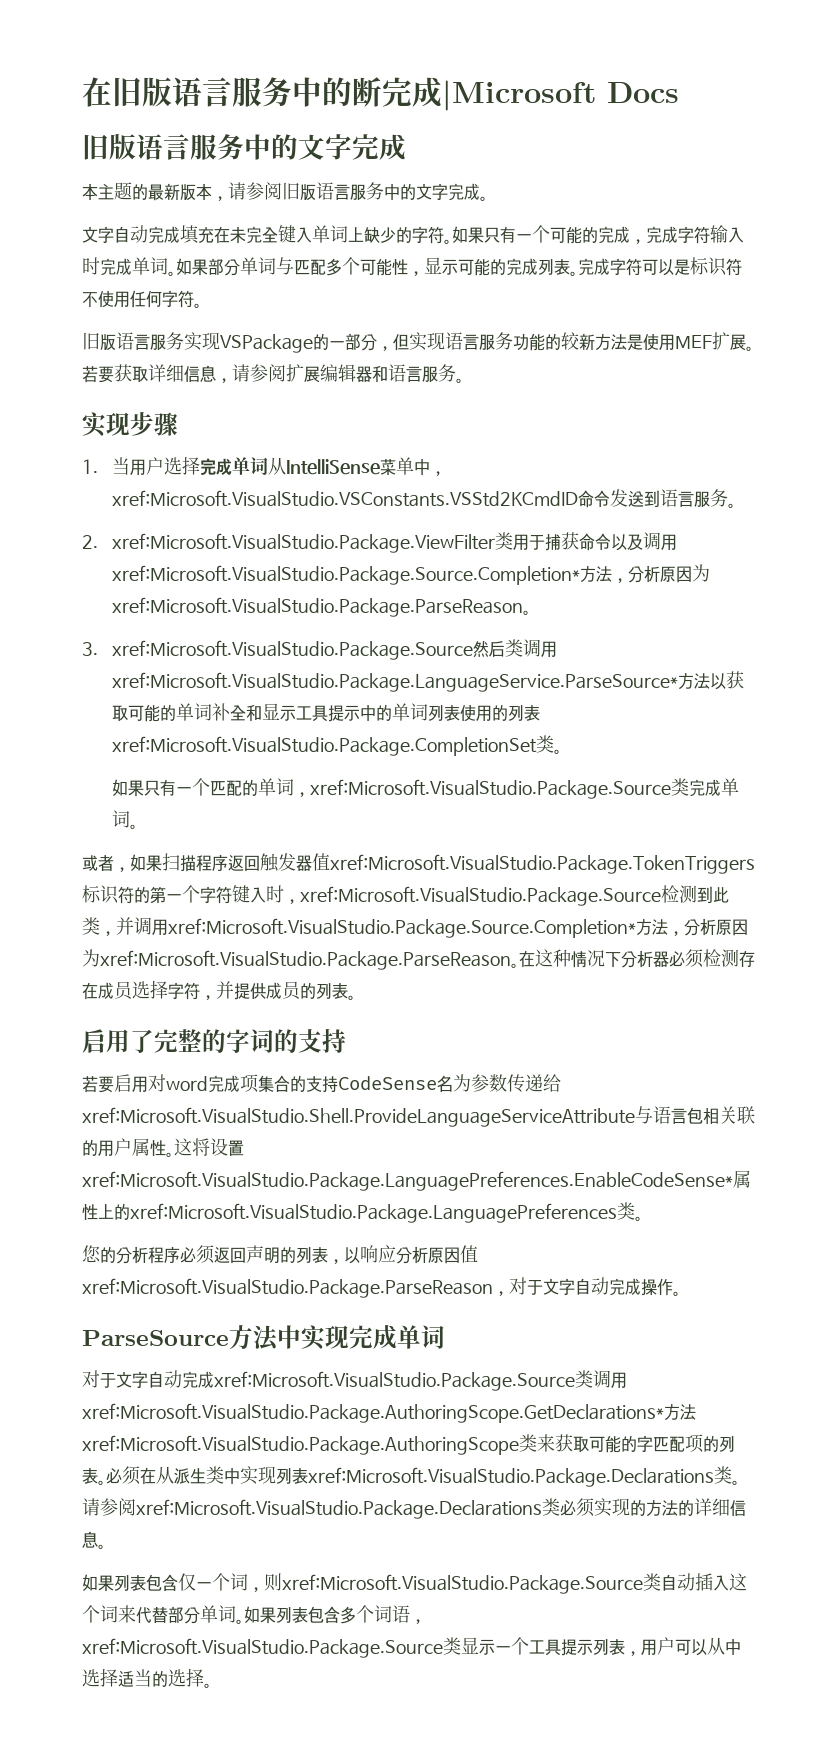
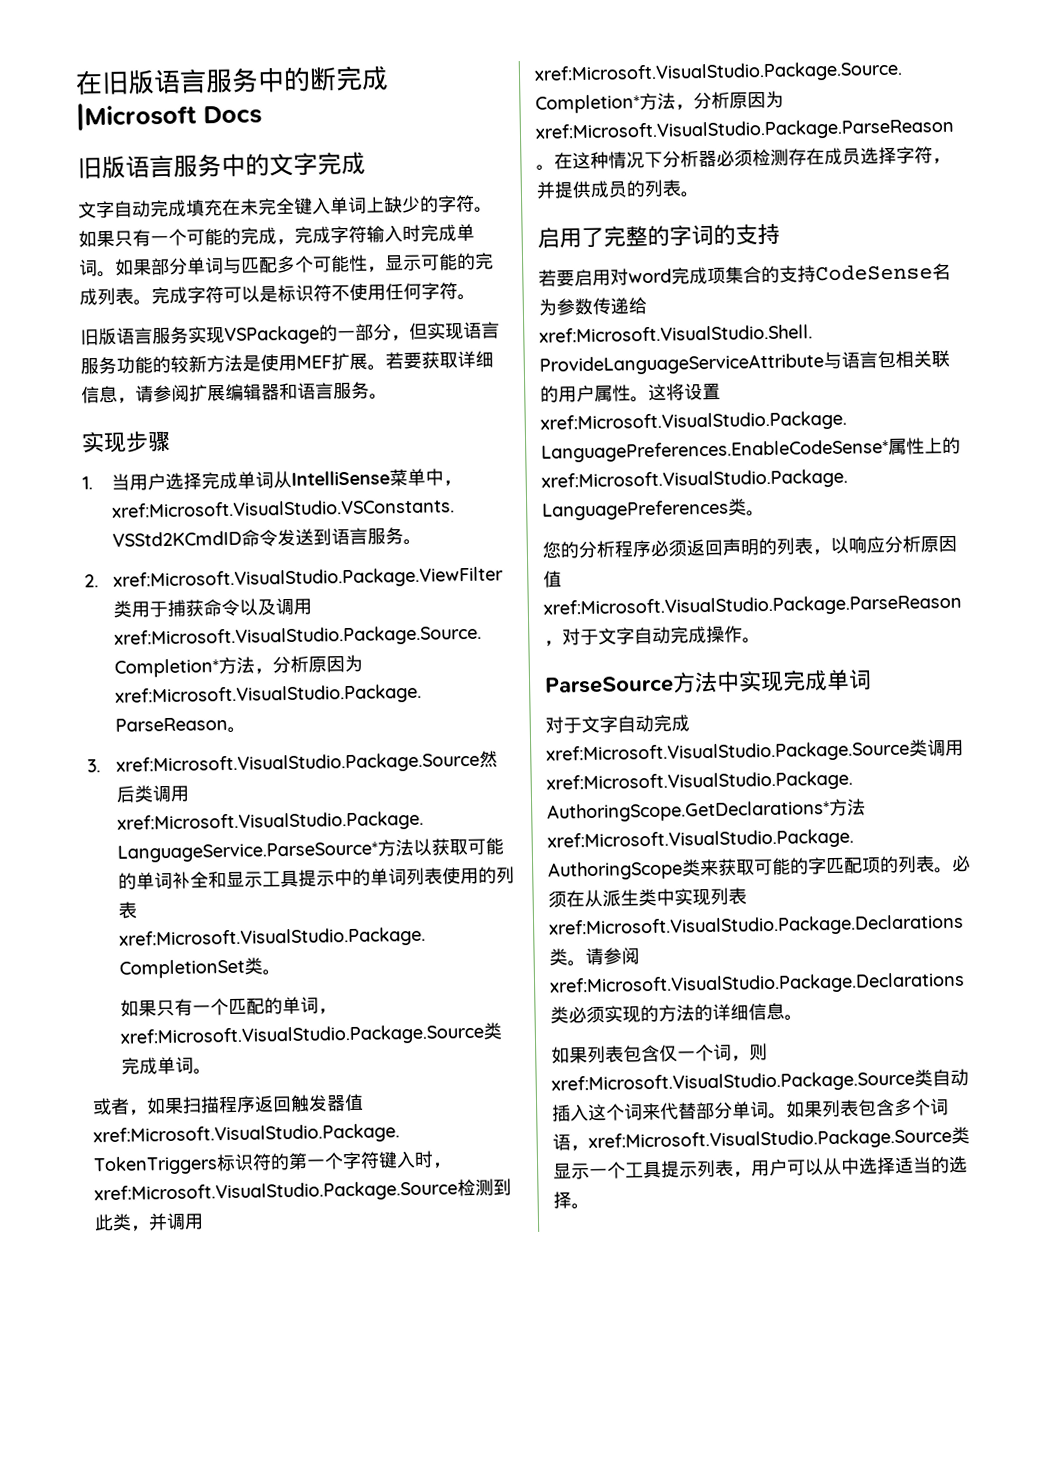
[82,182,488,201] // 本主题的最新版本，请参阅旧版语言服务中的文字完成。 -> (366, 163) none

